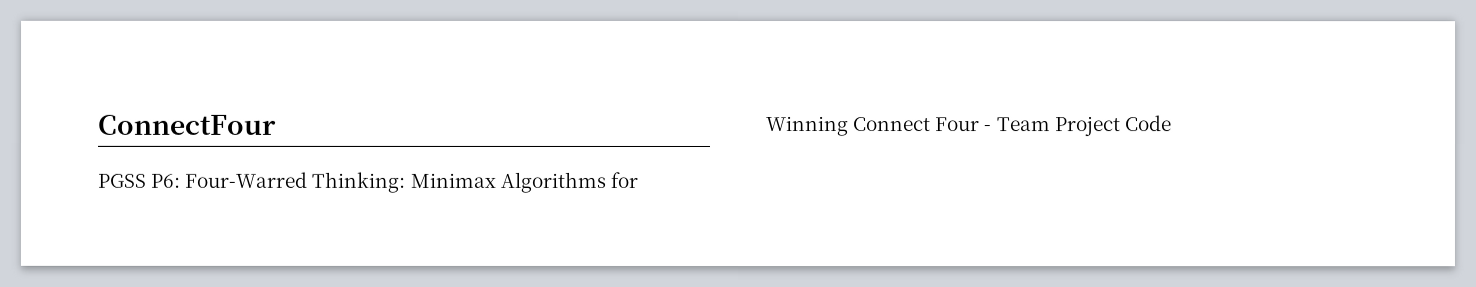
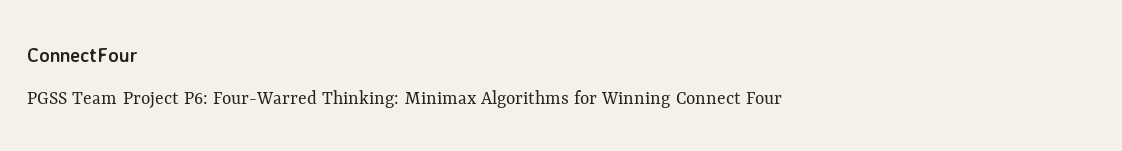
(146, 180) none -> [72,92,179,109] Team Project
[984,115,1172,137] - Team Project Code -> (782, 98) none

